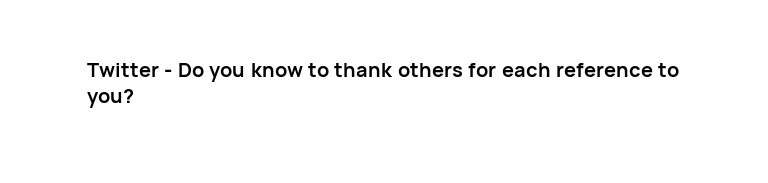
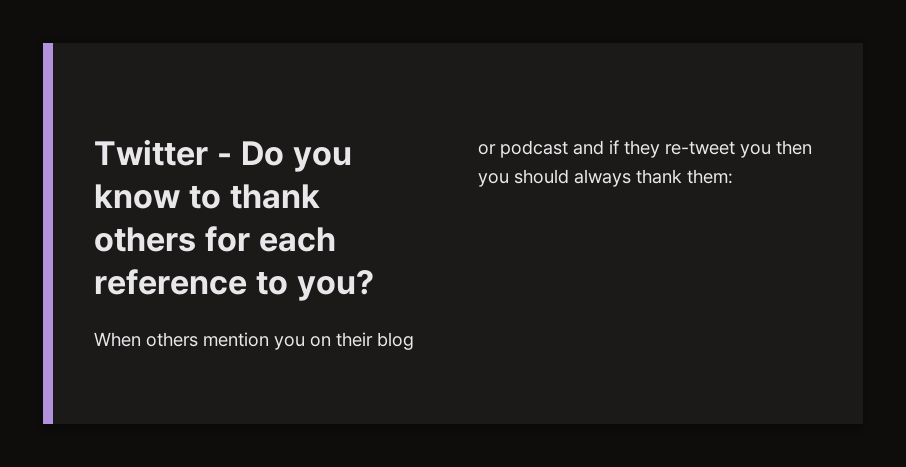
(134, 98) none -> [94,332,414,350] [478,140,812,158] [478,169,733,187] // When others mention you on their blog or podcast and if they re-tweet you then you should always thank them:

